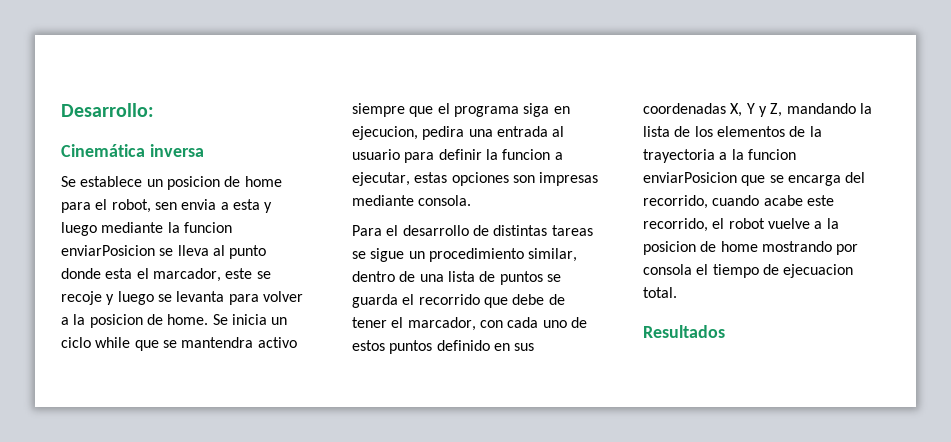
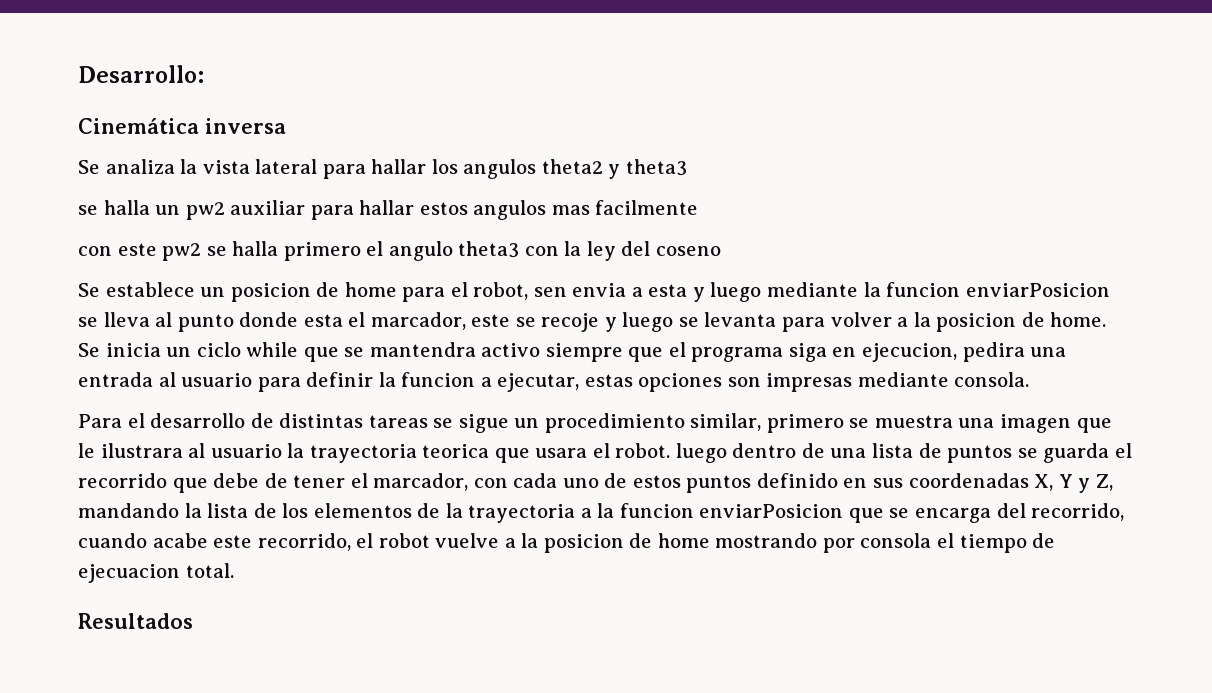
(204, 150) none -> [78,159,687,179] [78,200,699,220] [78,241,721,261] // Se analiza la vista lateral para hallar los angulos theta2 y theta3 // se halla un pw2 auxiliar para hallar estos angulos mas facilmente // con este pw2 se halla primero el angulo theta3 con la ley del coseno
(578, 255) none -> [766,414,1112,433] [78,443,727,463] primero se muestra una imagen que le ilustrara al usuario la trayectoria teorica que usara el robot. luego

